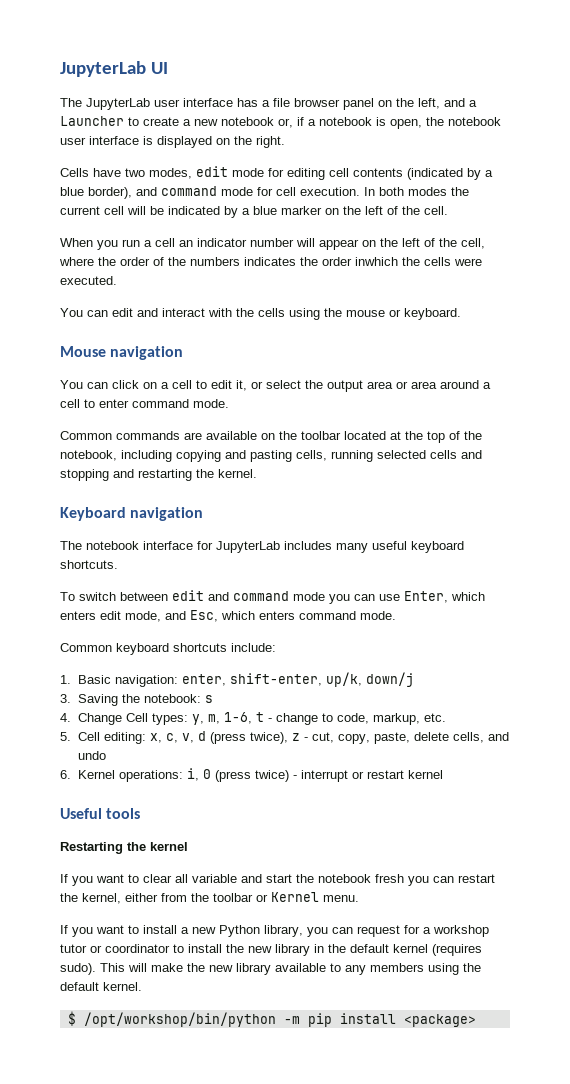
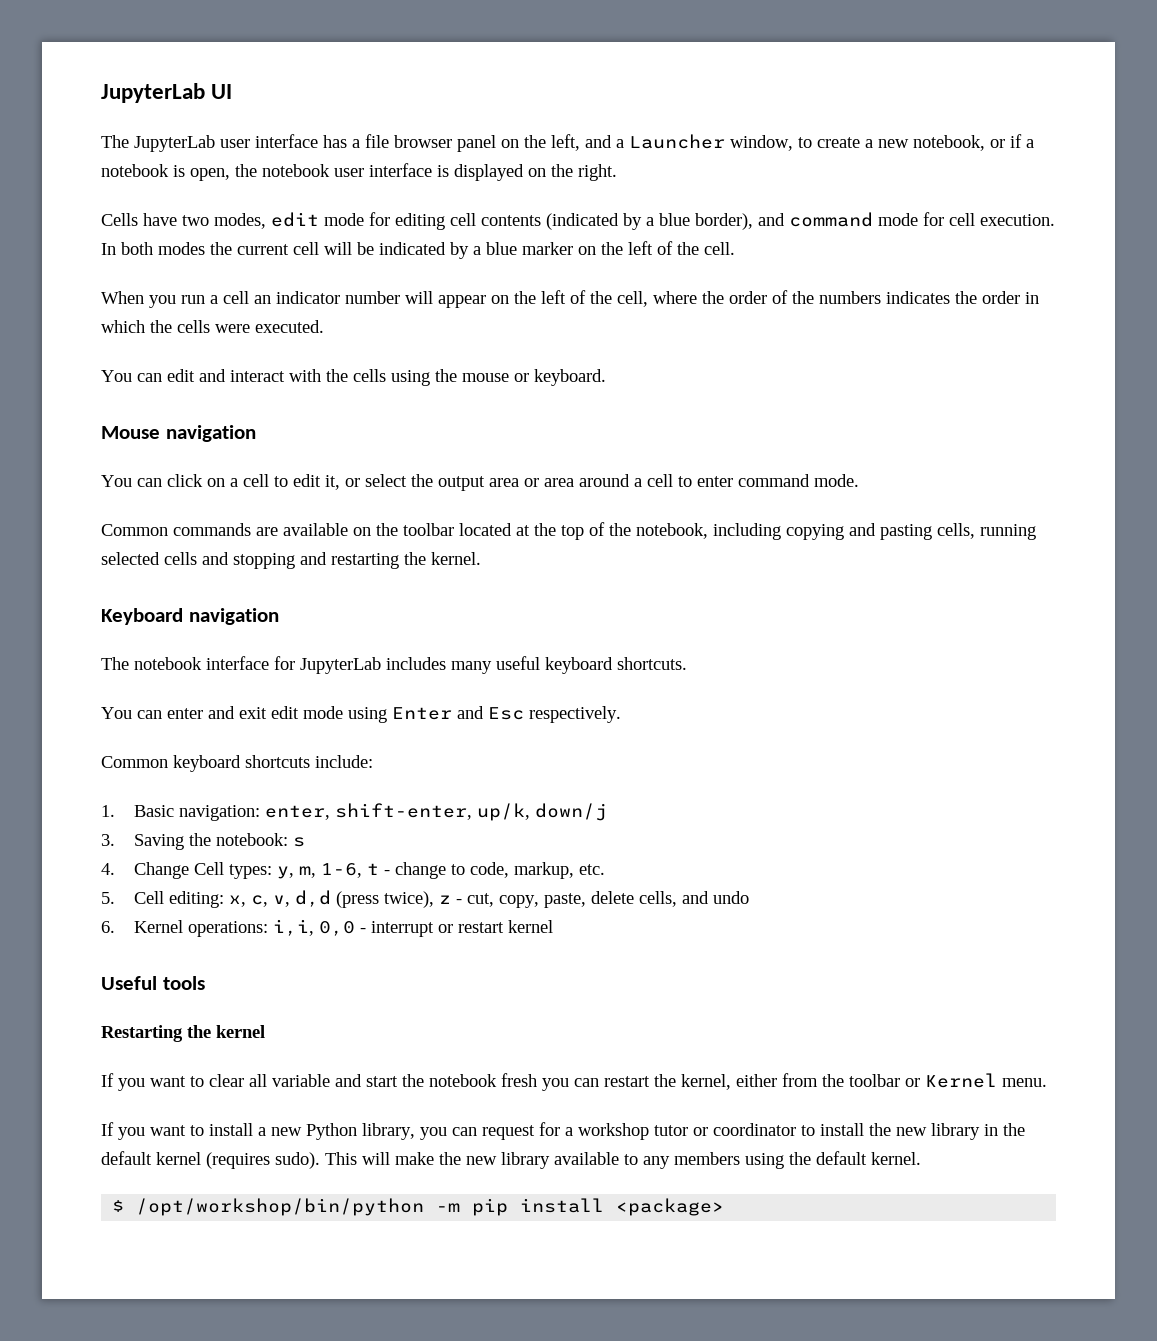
(124, 121) none -> [730,135,793,151] window,
[221,117,293,128] notebook or, -> [913,135,1005,151] notebook, or
[355,257,398,266] inwhich -> [1025,292,1039,304] [101,320,145,333] in which
[60,590,485,604] [60,610,396,622] To switch between edit and command mode you can use Enter, which enters edit mode, and Esc, which enters command mode. -> [101,706,621,723] You can enter and exit edit mode using Enter and Esc respectively.
[197,731,206,741] d -> [294,890,331,907] d,d
[186,768,289,782] i, 0 (press twice) -> [272,919,355,936] i,i, 0,0

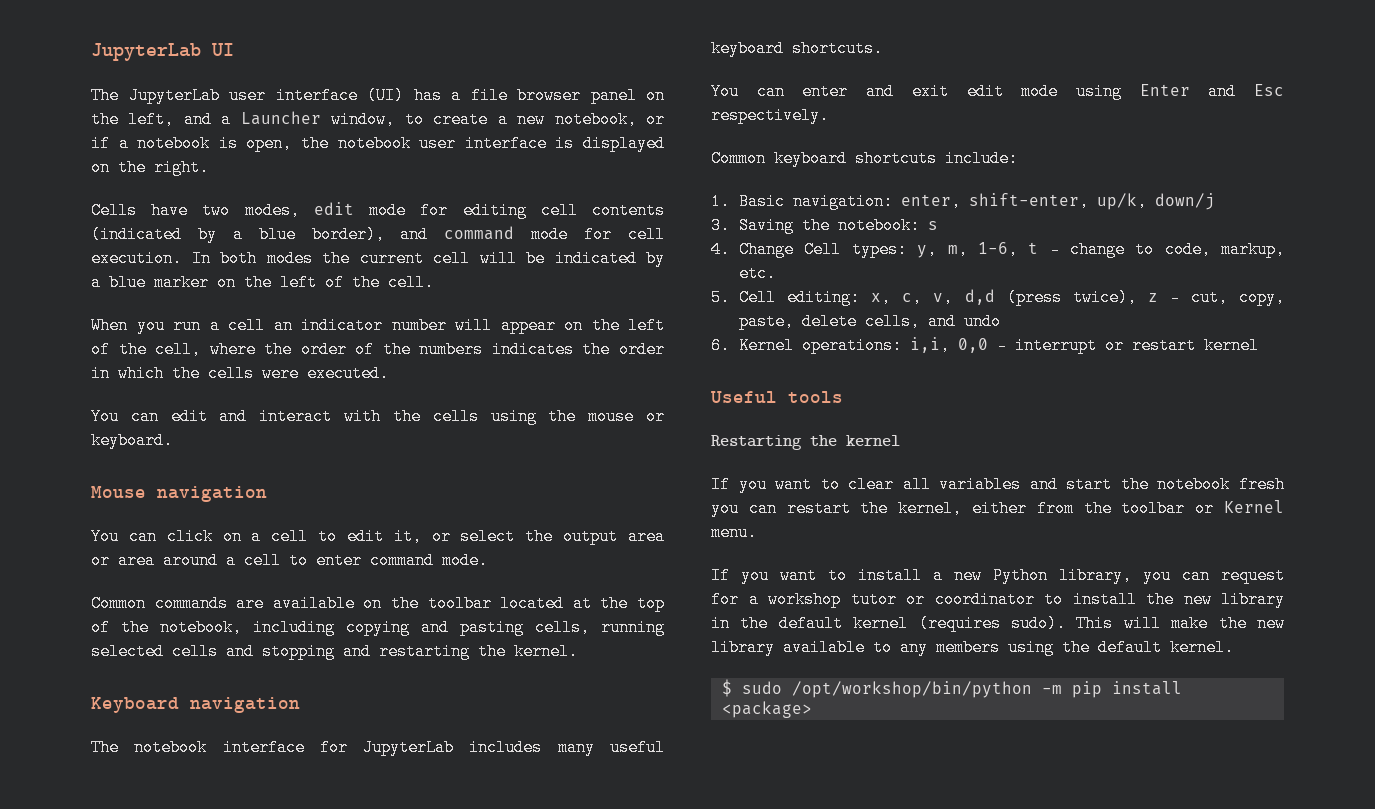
(318, 141) none -> [367,87,404,104] (UI)
[272,1074,330,1087] variable -> [939,476,1022,493] variables
(125, 1206) none -> [741,681,782,694] sudo

